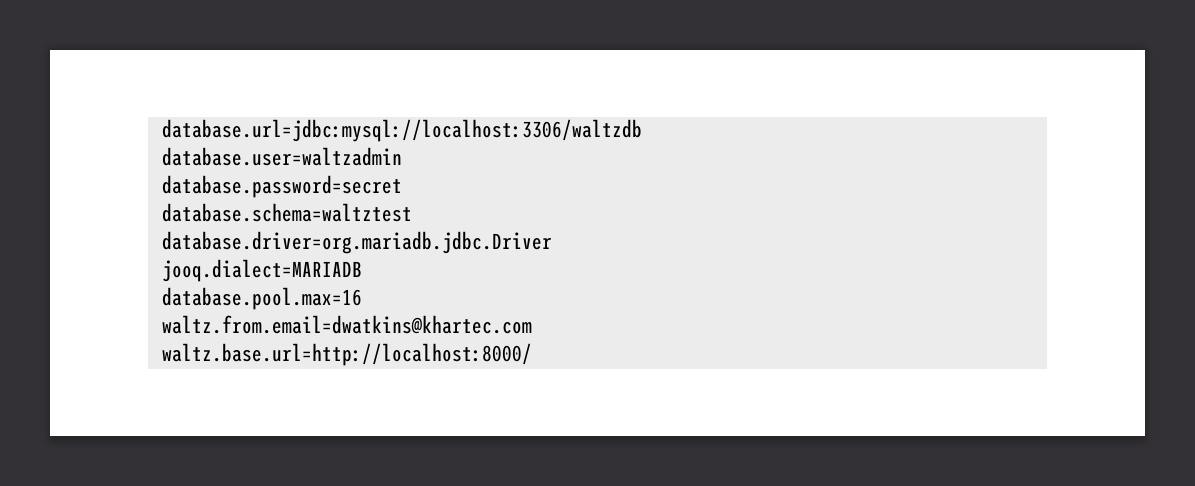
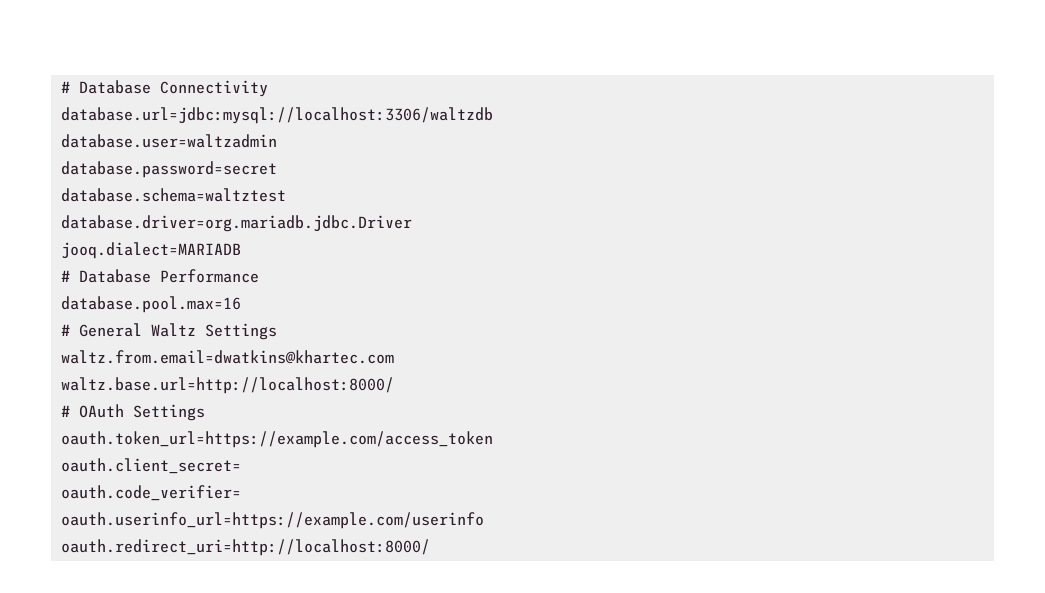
(161, 130) none -> [60,80,268,97] # Database Connectivity //
[161,287,362,310] [161,315,532,334] [161,343,532,366] database.pool.max=16 // waltz.from.email=dwatkins@khartec.com // waltz.base.url=http://localhost:8000/ -> [60,269,259,283] [60,296,241,313] [60,323,277,340] [60,350,394,364] [60,377,394,394] [60,404,205,421] [60,431,493,448] [60,458,241,474] [60,485,241,501] [60,512,484,529] [60,539,430,556] # Database Performance // database.pool.max=16 // # General Waltz Settings // waltz.from.email=dwatkins@khartec.com // waltz.base.url=http://localhost:8000/ // # OAuth Settings // oauth.token_url=https://example.com/access_token // oauth.client_secret= // oauth.code_verifier= // oauth.userinfo_url=https://example.com/userinfo // oauth.redirect_uri=http://localhost:8000/

